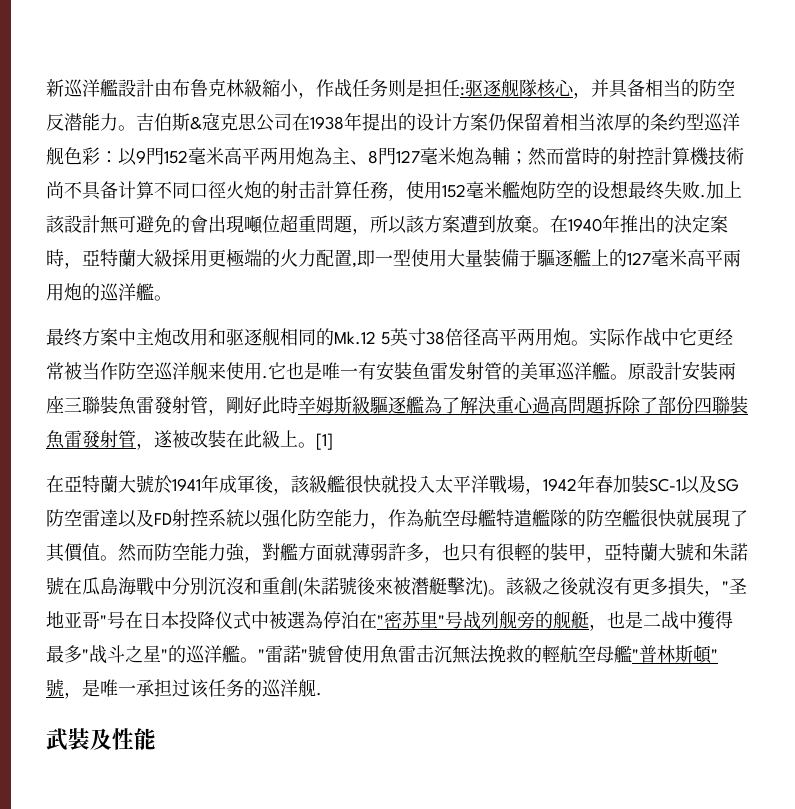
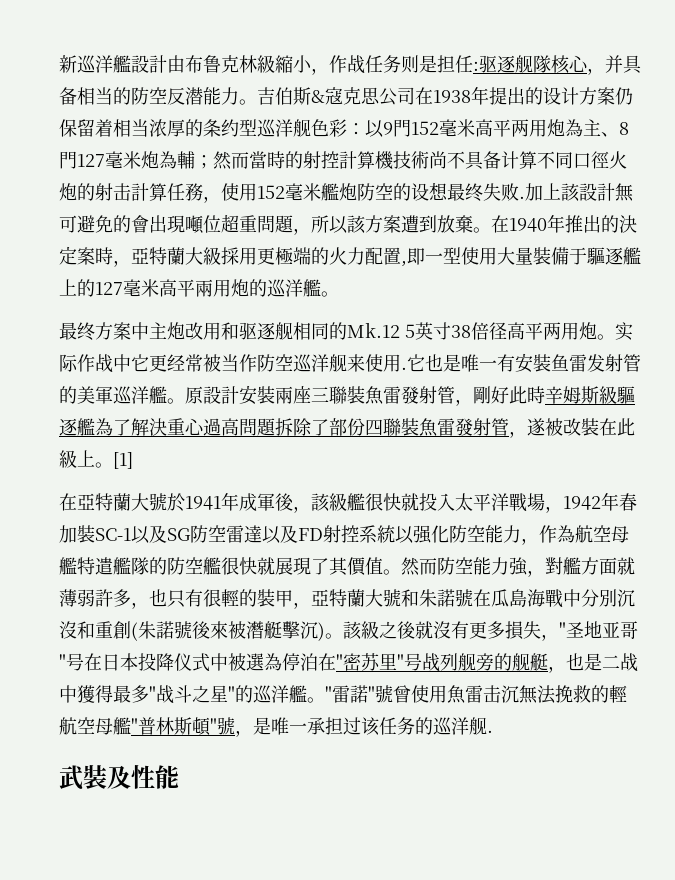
[465,577,483,595] 沈 -> [300,621,318,639] 沉

